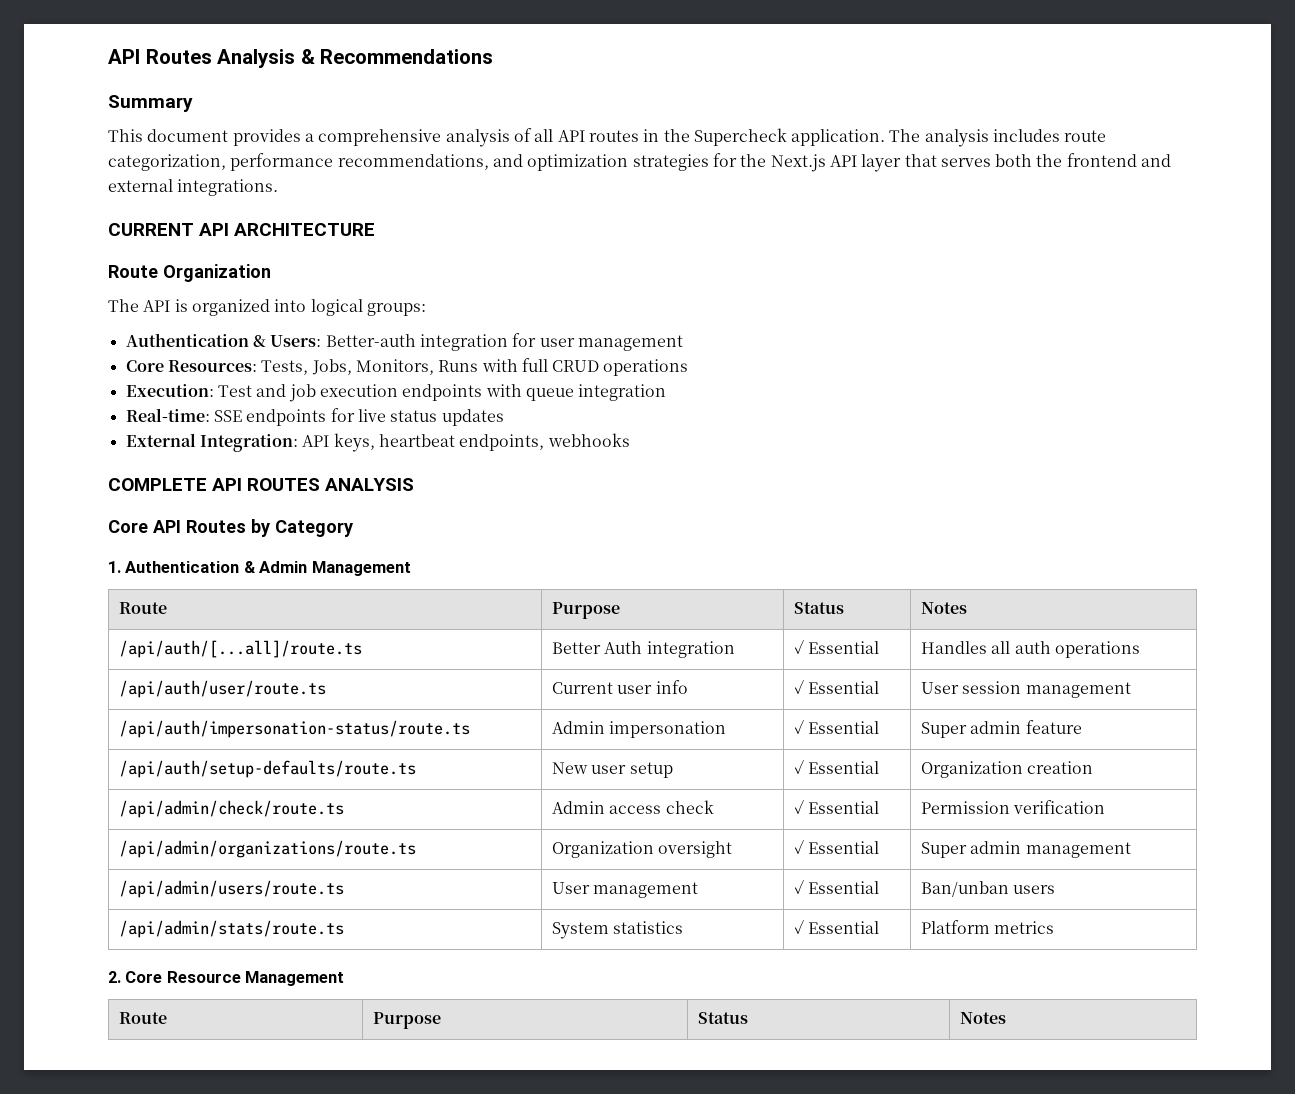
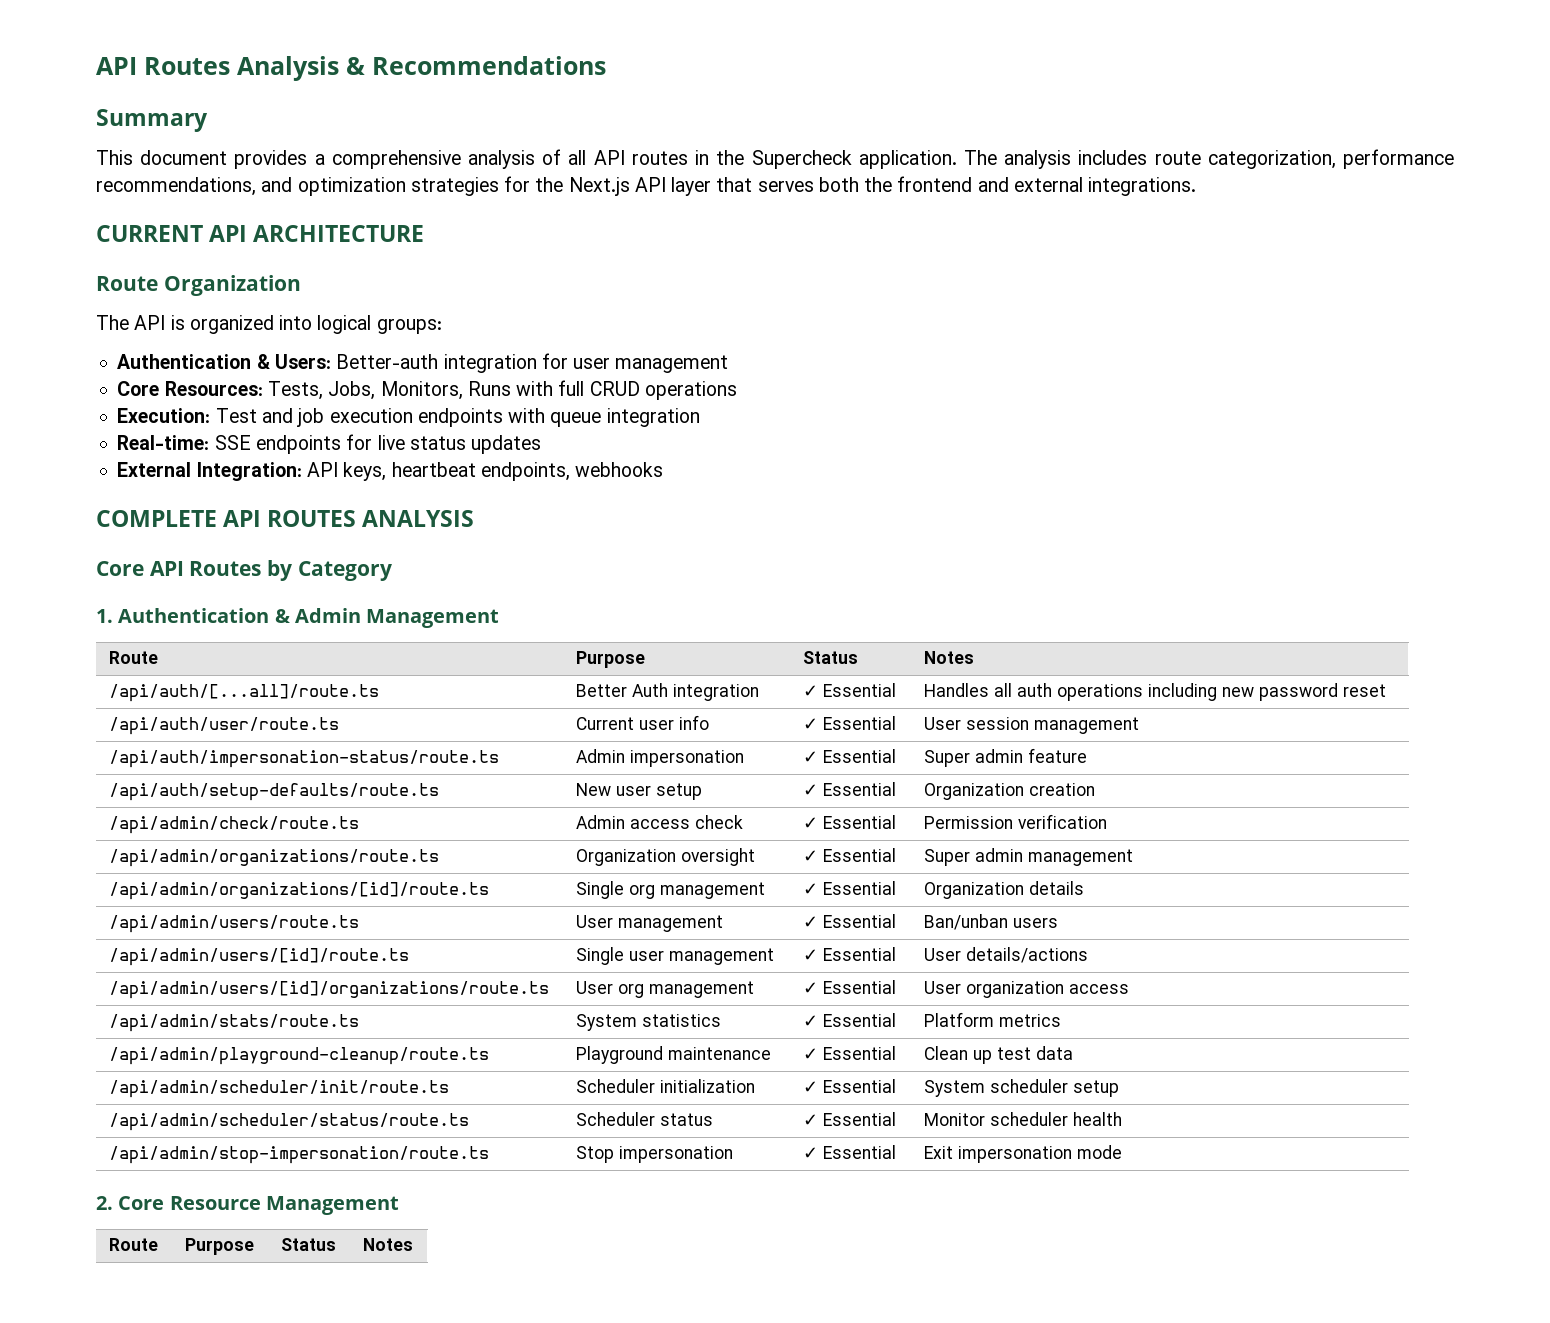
(1140, 649) none -> [1148,683,1387,701] including new password reset
(1131, 850) none -> [109,882,490,900] [576,881,766,899] [803,881,897,895] [924,881,1085,899] // /api/admin/organizations/[id]/route.ts | Single org management | ✓ Essential | Organization details
(1056, 889) none -> [109,948,410,966] [576,947,775,965] [803,947,897,961] [924,947,1089,963] [109,981,550,999] [576,981,755,998] [803,980,897,994] [924,981,1130,998] // /api/admin/users/[id]/route.ts | Single user management | ✓ Essential | User details/actions // /api/admin/users/[id]/organizations/route.ts | User org management | ✓ Essential | User organization access
(1055, 927) none -> [109,1047,490,1065] [576,1046,772,1064] [803,1046,897,1060] [924,1046,1074,1064] [109,1080,450,1098] [576,1079,756,1093] [803,1079,897,1093] [924,1079,1120,1097] [109,1113,470,1131] [576,1112,714,1126] [803,1112,897,1126] [924,1112,1123,1126] [109,1146,490,1164] [576,1146,734,1163] [803,1145,897,1159] [924,1145,1123,1163] // /api/admin/playground-cleanup/route.ts | Playground maintenance | ✓ Essential | Clean up test data // /api/admin/scheduler/init/route.ts | Scheduler initialization | ✓ Essential | System scheduler setup // /api/admin/scheduler/status/route.ts | Scheduler status | ✓ Essential | Monitor scheduler health // /api/admin/stop-impersonation/route.ts | Stop impersonation | ✓ Essential | Exit impersonation mode

